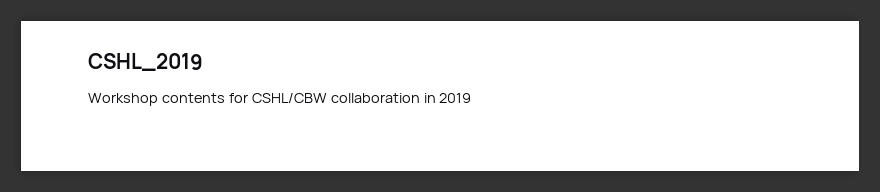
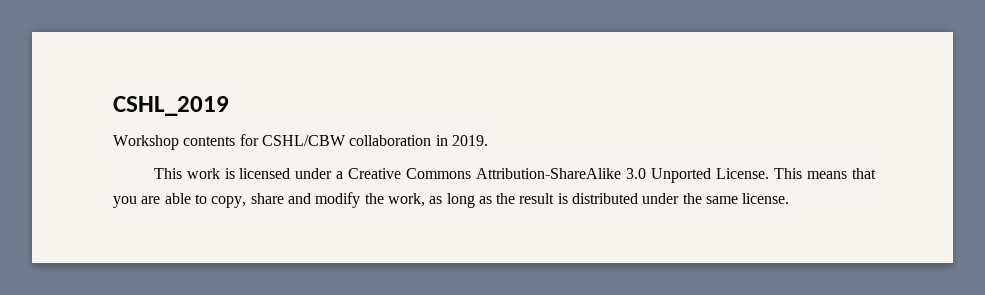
[439,93,472,103] 2019 -> [451,135,488,146] [153,168,877,183] [113,192,790,208] 2019. // This work is licensed under a Creative Commons Attribution-ShareAlike 3.0 Unported License. This means that you are able to copy, share and modify the work, as long as the result is distributed under the same license.

